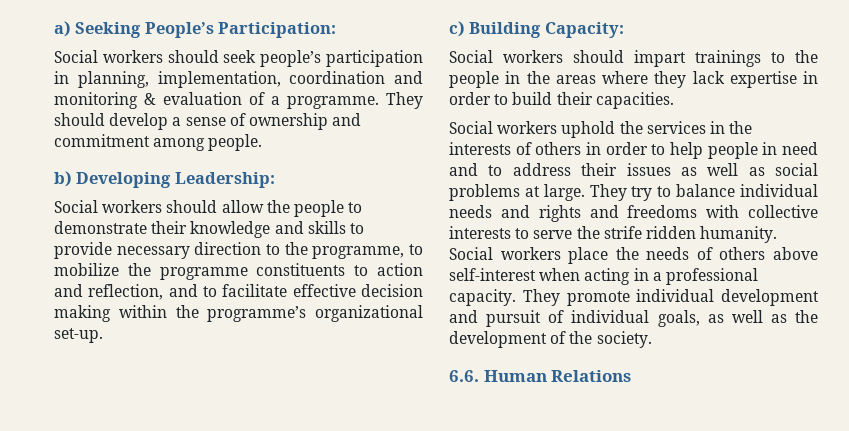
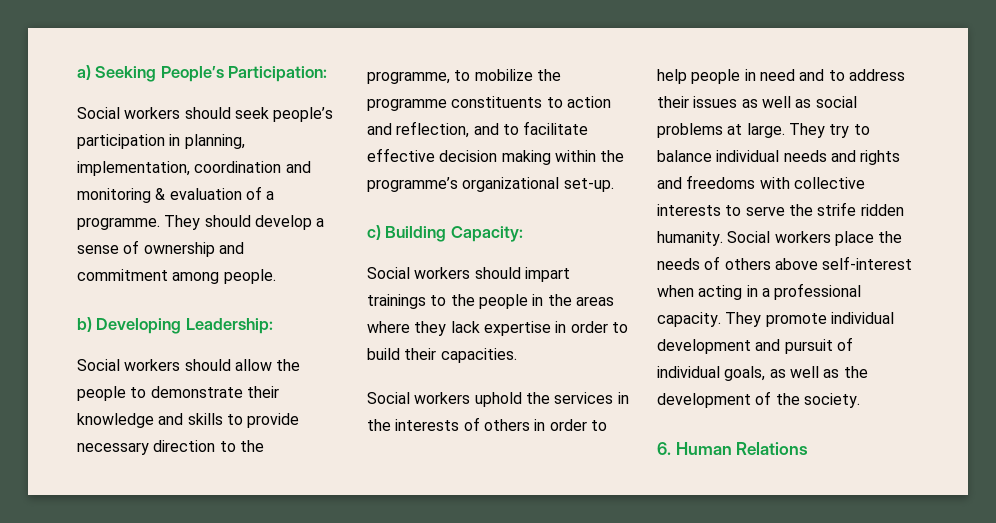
[449,370,479,382] 6.6. -> [657,442,671,455] 6.

